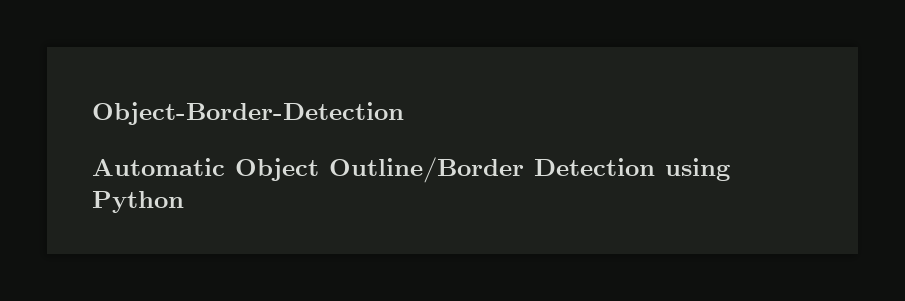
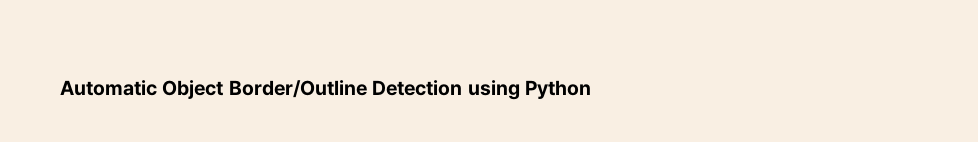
[92,102,404,125] Object-Border-Detection // -> (60, 88) none
[329,157,524,183] Outline/Border -> [228,80,367,98] Border/Outline

